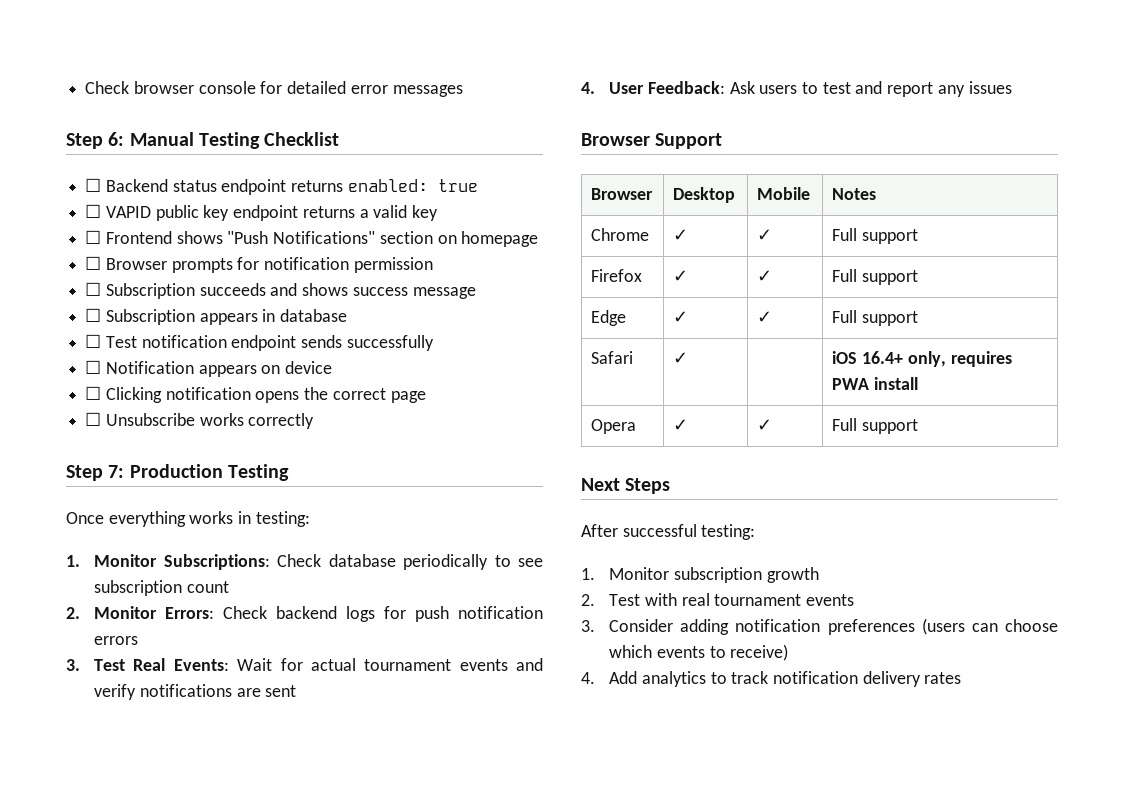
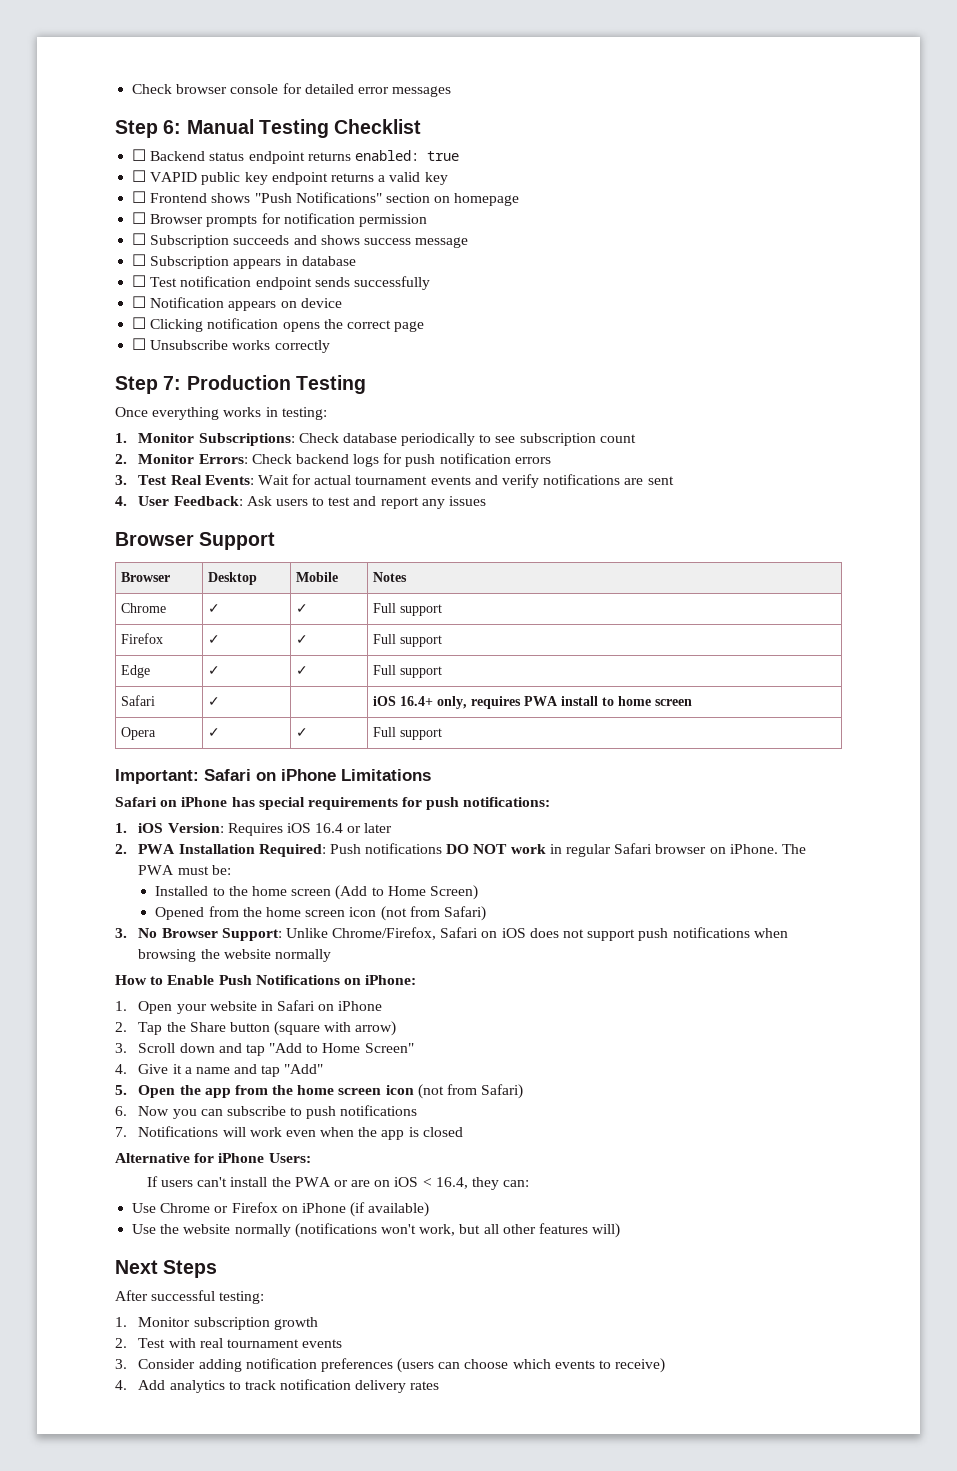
(919, 383) none -> [602,696,693,706] to home screen
(919, 426) none -> [115,769,431,784] [115,797,551,810] [115,823,393,836] [115,843,806,857] [138,865,231,875] [155,885,478,900] [155,906,486,921] [115,927,788,941] [138,949,331,962] [115,975,417,985] [115,1000,383,1014] [115,1021,397,1036] [115,1043,414,1056] [115,1064,324,1077] [115,1084,524,1099] [115,1105,418,1119] [115,1126,463,1140] [115,1153,311,1163] [146,1176,530,1190] [132,1202,430,1217] [132,1223,621,1238] // Important: Safari on iPhone Limitations // Safari on iPhone has special requirements for push notifications: // 1. iOS Version: Requires iOS 16.4 or later // 2. PWA Installation Required: Push notifications DO NOT work in regular Safari browser on iPhone. The PWA must be: // Installed to the home screen (Add to Home Screen) // Opened from the home screen icon (not from Safari) // 3. No Browser Support: Unlike Chrome/Firefox, Safari on iOS does not support push notifications when browsing the website normally // How to Enable Push Notifications on iPhone: // 1. Open your website in Safari on iPhone // 2. Tap the Share button (square with arrow) // 3. Scroll down and tap "Add to Home Screen" // 4. Give it a name and tap "Add" // 5. Open the app from the home screen icon (not from Safari) // 6. Now you can subscribe to push notifications // 7. Notifications will work even when the app is closed // Alternative for iPhone Users: // If users can't install the PWA or are on iOS < 16.4, they can: // Use Chrome or Firefox on iPhone (if available) // Use the website normally (notifications won't work, but all other features will)

